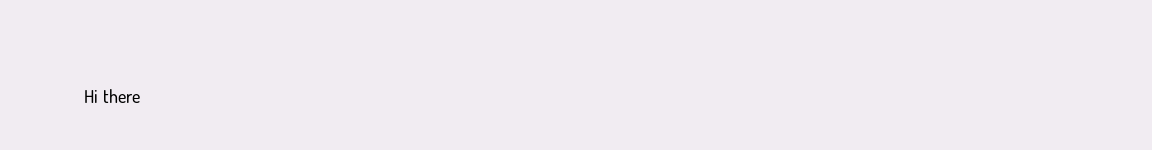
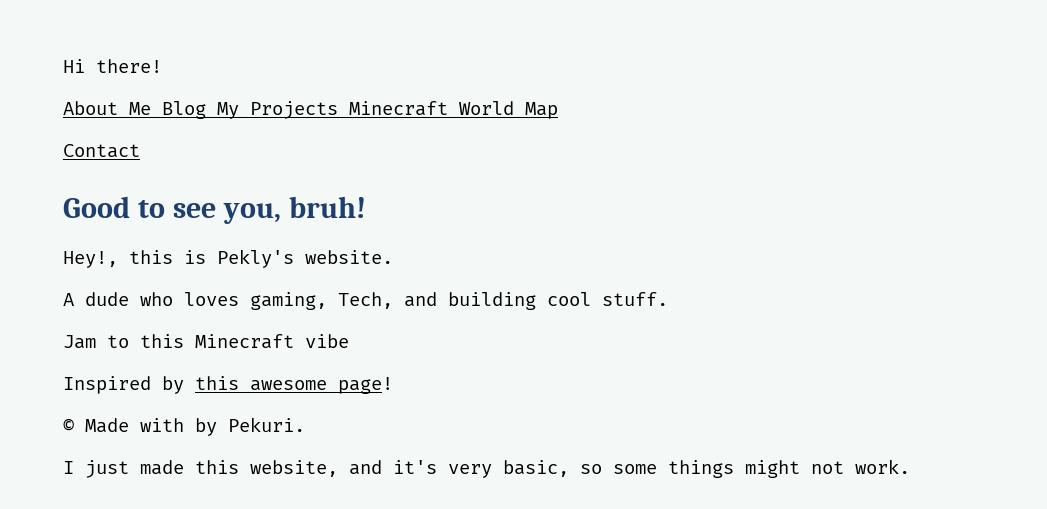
[102,89,140,103] there -> [96,59,162,73] [63,101,558,119] [63,144,140,158] [63,196,366,224] [63,249,393,268] [63,292,668,310] [63,334,349,349] [63,376,393,394] [63,417,305,436] [63,459,910,478] there! // About Me Blog My Projects Minecraft World Map // Contact // Good to see you, bruh! // Hey!, this is Pekly's website. // A dude who loves gaming, Tech, and building cool stuff. // Jam to this Minecraft vibe // Inspired by this awesome page! // © Made with by Pekuri. // I just made this website, and it's very basic, so some things might not work.

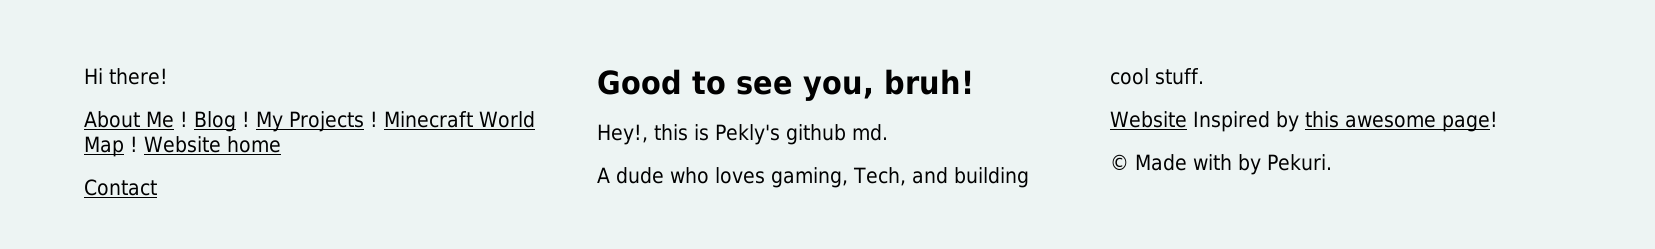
[162,101,206,119] Blog -> [180,111,250,132] ! Blog !
(338, 110) none -> [370,111,378,127] !
(558, 110) none -> [130,136,281,153] ! Website home
[305,250,393,264] website. -> [785,124,888,145] github md.
[63,334,349,349] Jam to this Minecraft vibe // -> [1110,111,1187,128] Website
[63,459,910,478] // I just made this website, and it's very basic, so some things might not work. -> (1332, 162) none

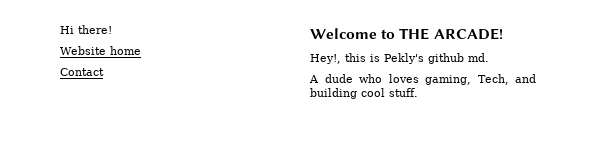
[84,111,535,132] [84,136,281,157] [84,179,157,196] [597,69,974,101] About Me ! Blog ! My Projects ! Minecraft World Map ! Website home // Contact // Good to see you, bruh! -> [60,46,141,55] [60,68,104,76] [310,28,503,40] Website home // Contact // Welcome to THE ARCADE!
[1110,111,1498,132] [1110,154,1332,175] // Website Inspired by this awesome page! // © Made with by Pekuri. -> (418, 92) none

